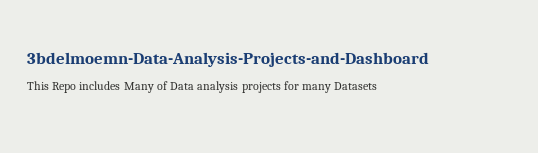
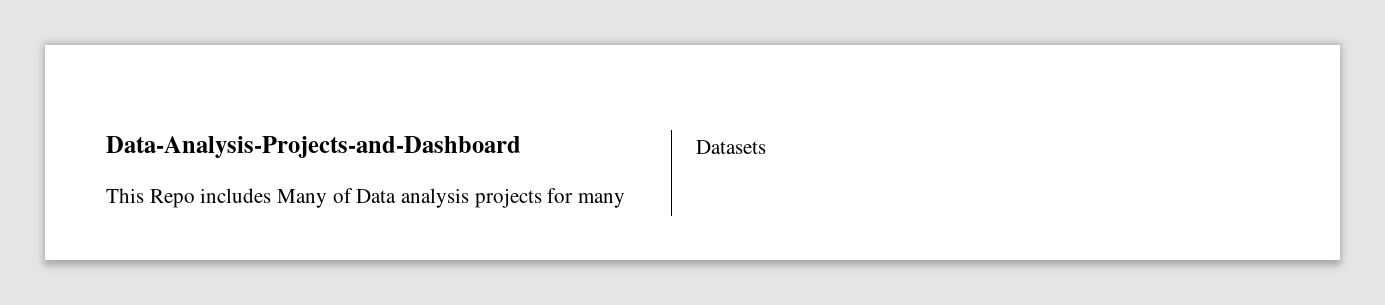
[27,52,429,67] 3bdelmoemn-Data-Analysis-Projects-and-Dashboard -> [106,136,521,158] Data-Analysis-Projects-and-Dashboard

